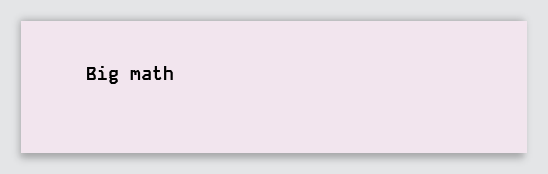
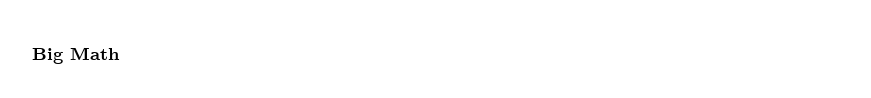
[130,66,174,80] math -> [70,47,120,60] Math

